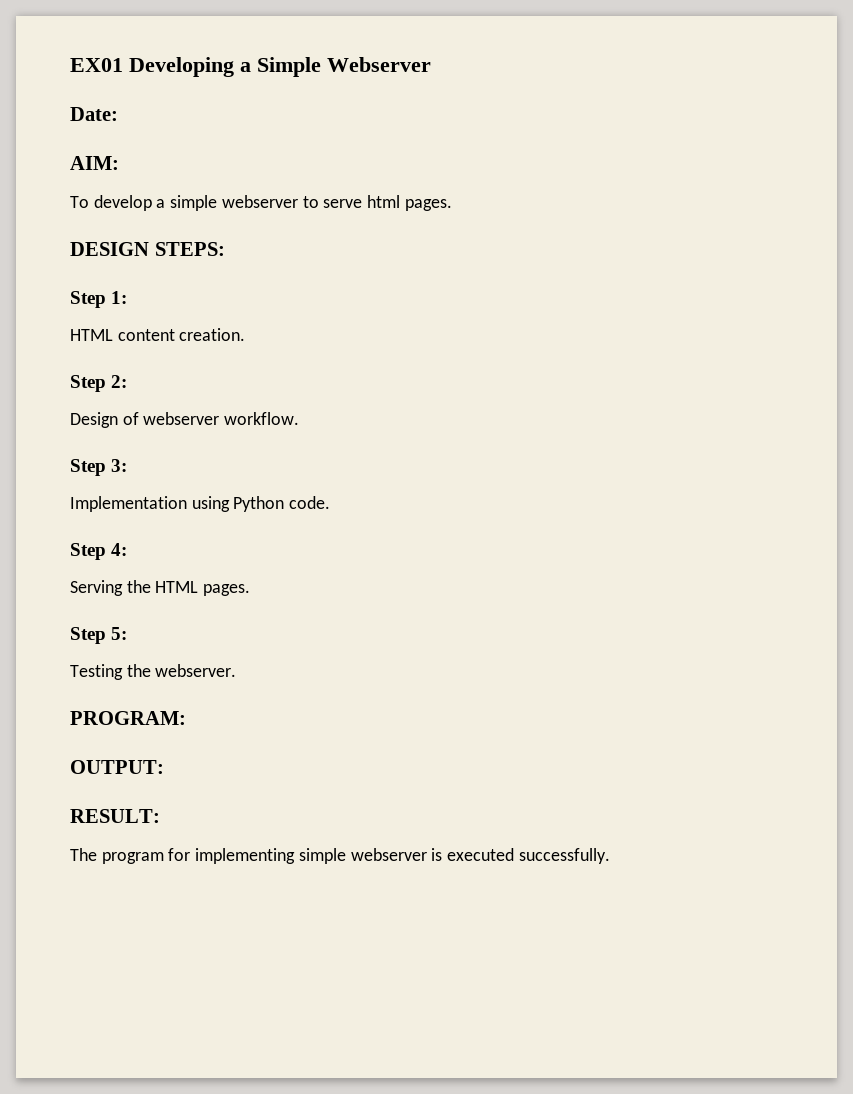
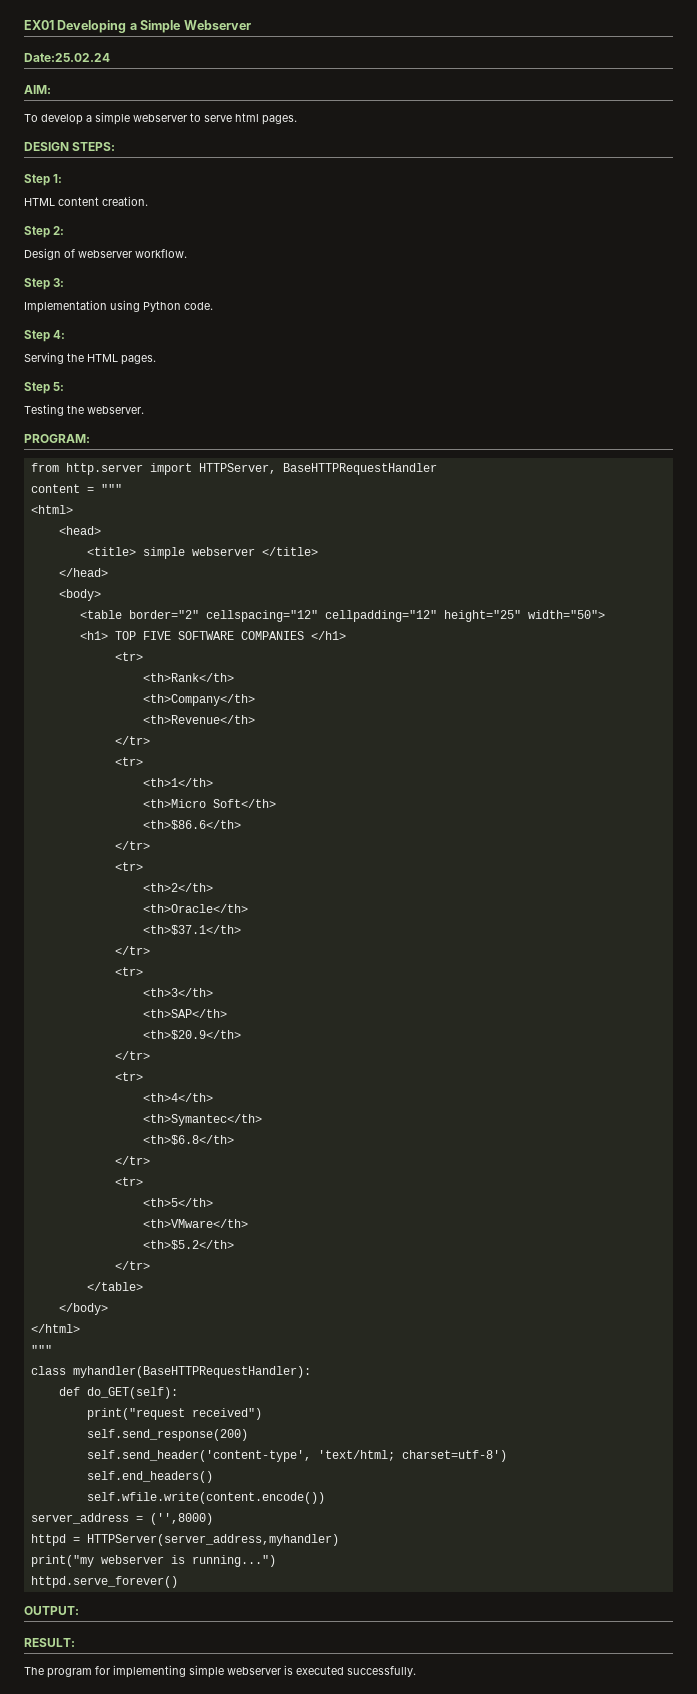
[70,107,118,121] Date: -> [24,53,110,62] Date:25.02.24
(186, 718) none -> [30,463,437,475] [30,484,122,493] [30,505,73,514] [58,526,101,535] [86,547,318,559] [58,568,108,577] [58,589,101,601] [79,610,605,622] [79,631,346,640] [114,652,143,661] [142,673,234,682] [142,694,255,706] [142,715,255,724] [114,736,150,745] [114,757,143,766] [142,778,213,787] [142,799,276,808] [142,820,241,830] [114,841,150,850] [114,862,143,871] [142,883,213,892] [142,904,248,913] [142,925,241,935] [114,946,150,955] [114,967,143,976] [142,988,213,997] [142,1009,227,1018] [142,1030,241,1040] [114,1051,150,1060] [114,1072,143,1081] [142,1093,213,1102] [142,1114,262,1126] [142,1135,234,1145] [114,1156,150,1165] [114,1177,143,1186] [142,1198,213,1207] [142,1219,248,1228] [142,1240,234,1250] [114,1261,150,1270] [86,1282,143,1291] [58,1303,108,1315] [30,1324,80,1333] [30,1345,52,1354] [30,1366,311,1378] [58,1387,178,1399] [86,1408,262,1420] [86,1429,248,1441] [86,1450,507,1462] [86,1471,213,1483] [86,1492,325,1504] [30,1513,213,1525] [30,1534,339,1546] [30,1555,276,1567] [30,1576,178,1588] // from http.server import HTTPServer, BaseHTTPRequestHandler // content = """ // <html> // <head> // <title> simple webserver </title> // </head> // <body> // <table border="2" cellspacing="12" cellpadding="12" height="25" width="50"> // <h1> TOP FIVE SOFTWARE COMPANIES </h1> // <tr> // <th>Rank</th> // <th>Company</th> // <th>Revenue</th> // </tr> // <tr> // <th>1</th> // <th>Micro Soft</th> // <th>$86.6</th> // </tr> // <tr> // <th>2</th> // <th>Oracle</th> // <th>$37.1</th> // </tr> // <tr> // <th>3</th> // <th>SAP</th> // <th>$20.9</th> // </tr> // <tr> // <th>4</th> // <th>Symantec</th> // <th>$6.8</th> // </tr> // <tr> // <th>5</th> // <th>VMware</th> // <th>$5.2</th> // </tr> // </table> // </body> // </html> // """ // class myhandler(BaseHTTPRequestHandler): // def do_GET(self): // print("request received") // self.send_response(200) // self.send_header('content-type', 'text/html; charset=utf-8') // self.end_headers() // self.wfile.write(content.encode()) // server_address = ('',8000) // httpd = HTTPServer(server_address,myhandler) // print("my webserver is running...") // httpd.serve_forever()

